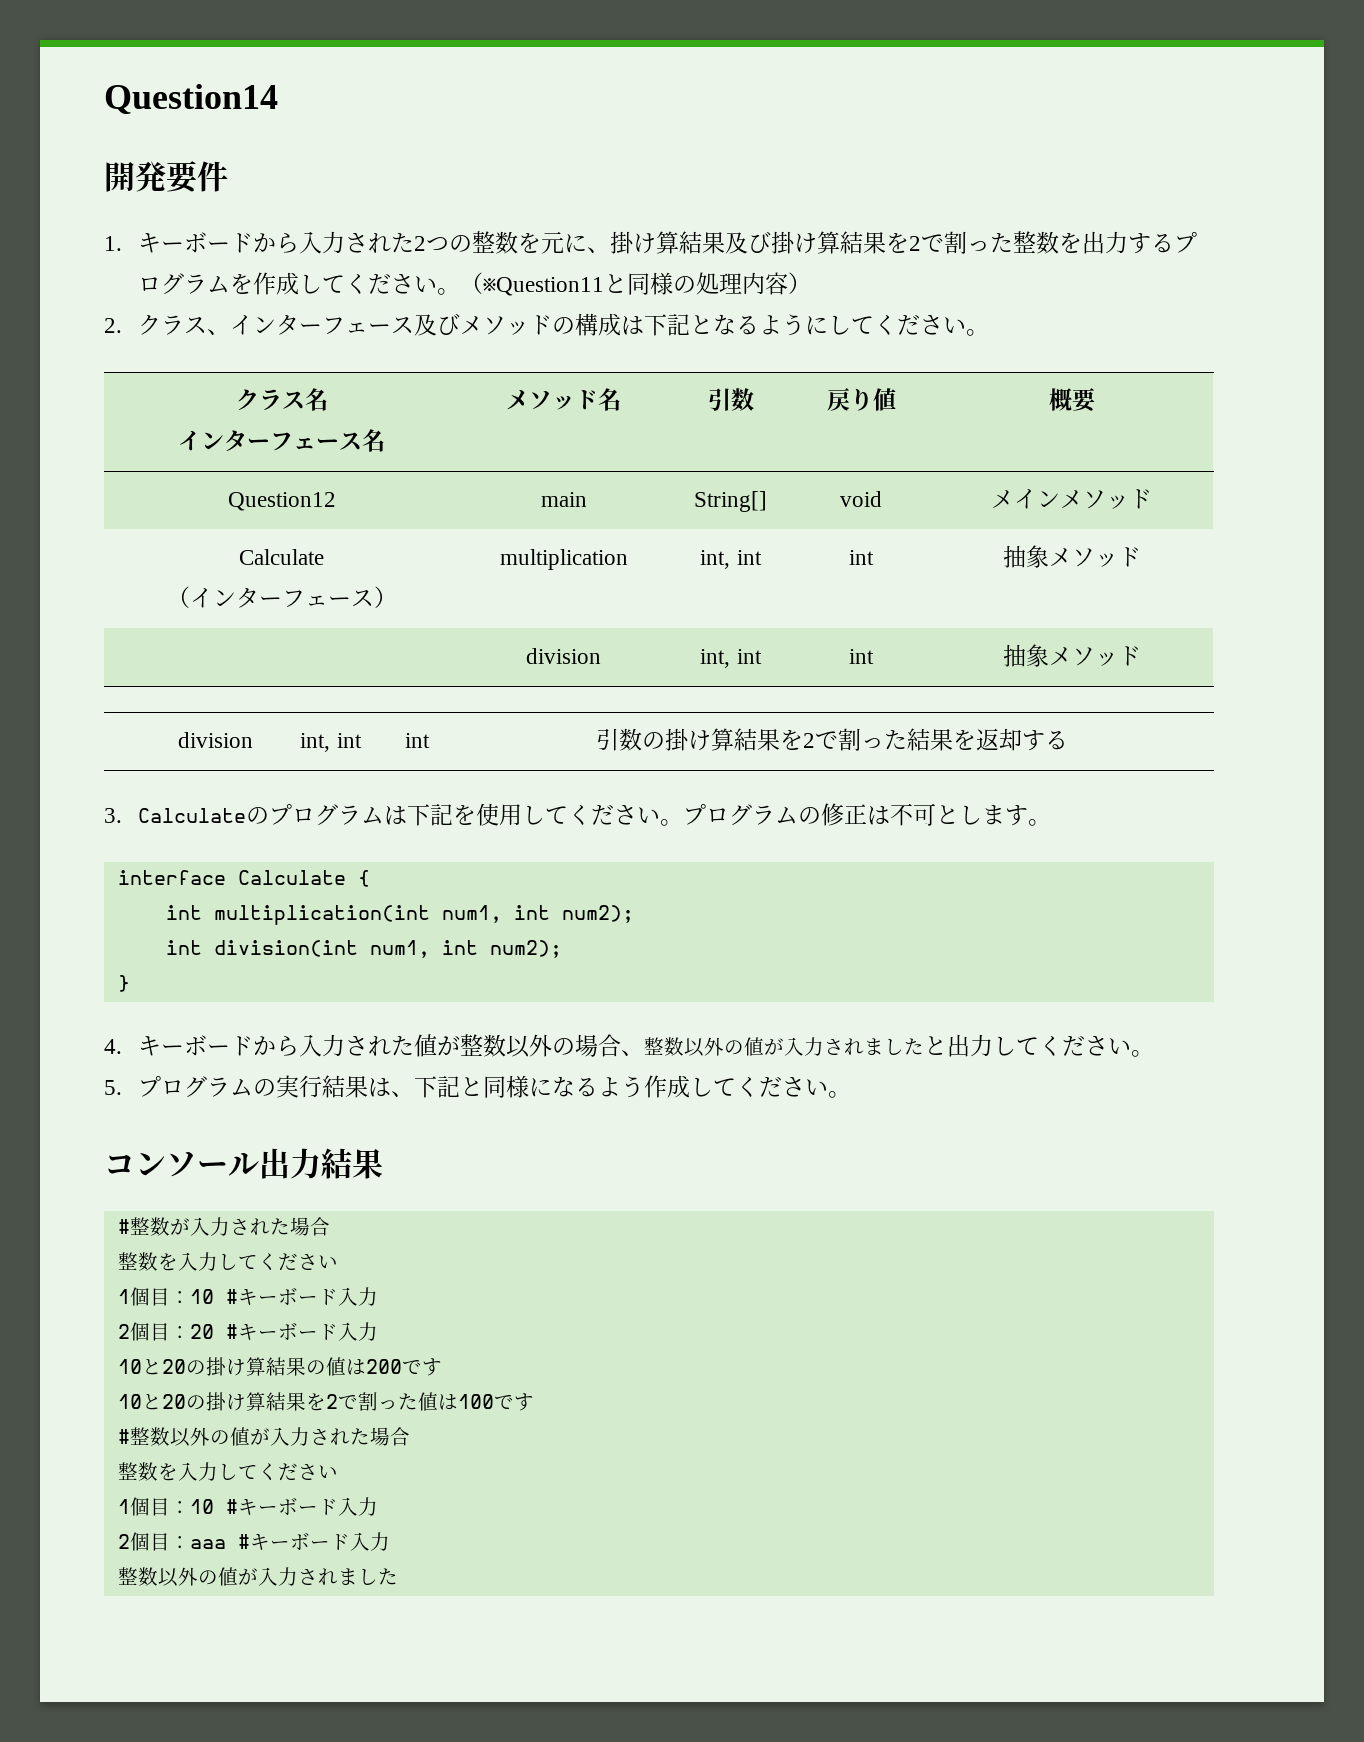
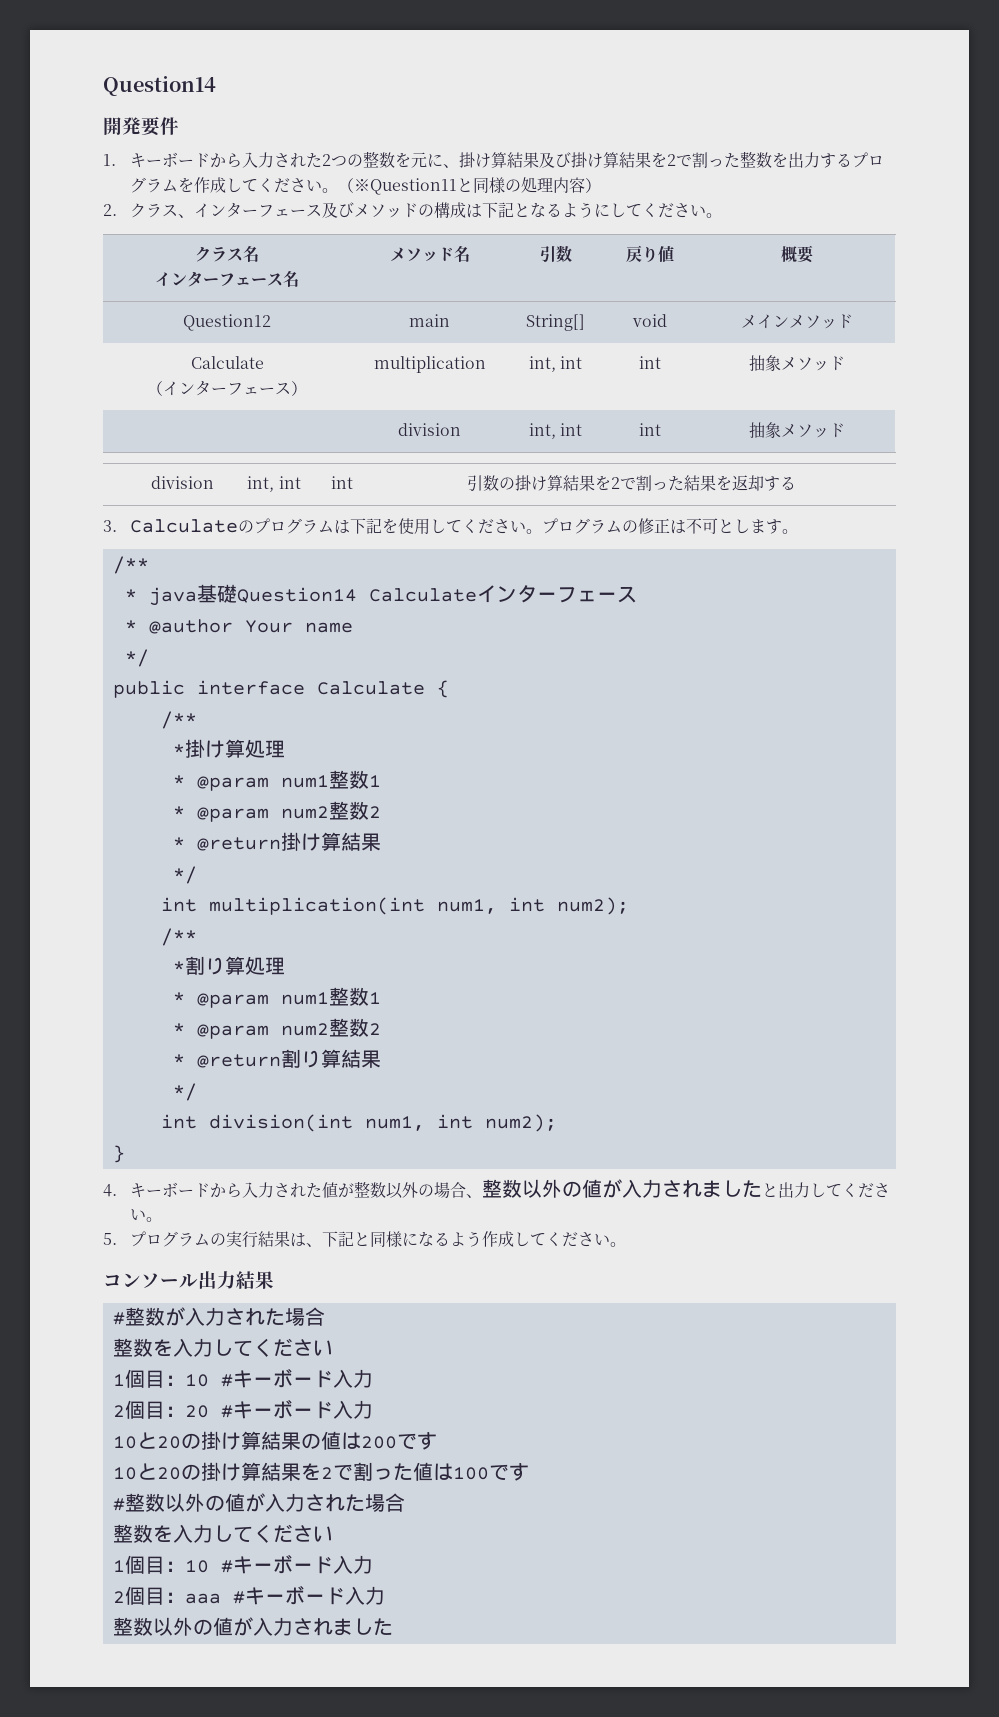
[117,870,370,887] interface Calculate { -> [112,556,149,574] [124,584,637,606] [124,619,353,634] [124,649,149,667] [112,680,449,698] [160,711,197,729] [172,739,285,758] [172,770,381,791] [172,801,381,822] [172,832,381,851] [172,866,197,884] /** // * java基礎Question14 Calculateインターフェース // * @author Your name // */ // public interface Calculate { // /** // *掛け算処理 // * @param num1整数1 // * @param num2整数2 // * @return掛け算結果 // */
(634, 914) none -> [160,928,197,946] [172,956,285,975] [172,987,381,1008] [172,1018,381,1039] [172,1049,381,1068] [172,1083,197,1101] // /** // *割り算処理 // * @param num1整数1 // * @param num2整数2 // * @return割り算結果 // */

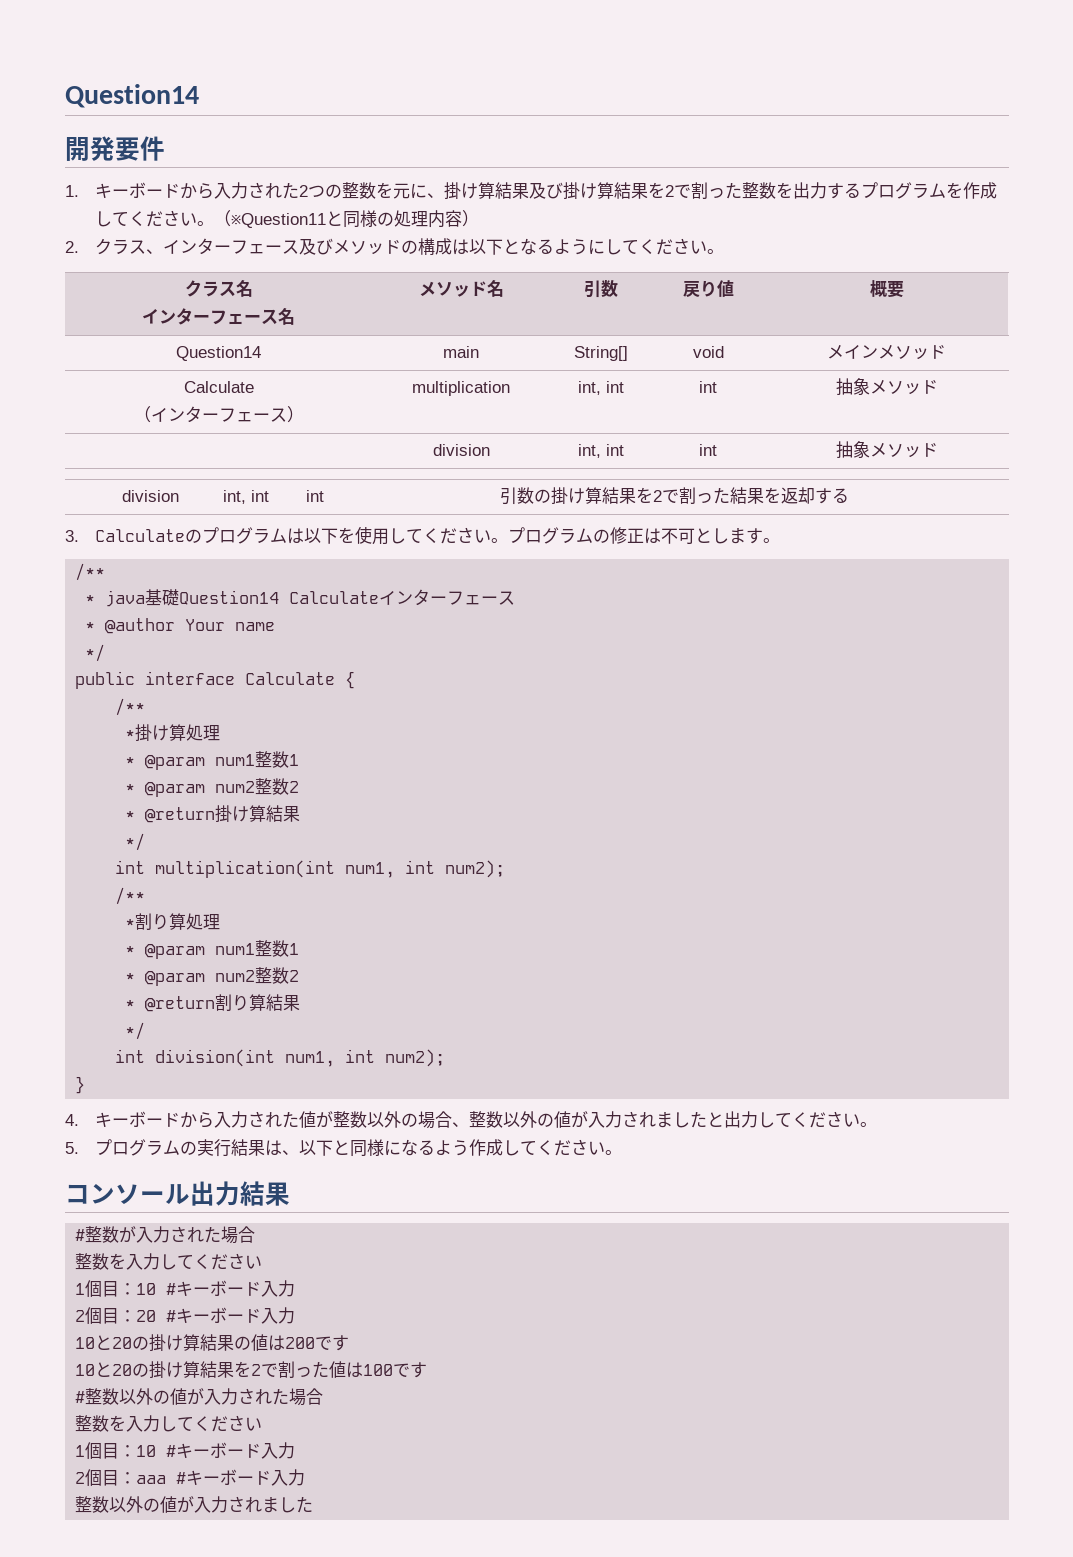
[482,202,515,218] 下記 -> [469,239,504,255] 以下
[183,314,271,331] Question12 -> [176,346,261,361] Question14
[350,518,383,534] 下記 -> [304,528,339,544] 以下
[322,1231,355,1247] 下記 -> [299,1140,334,1156] 以下

